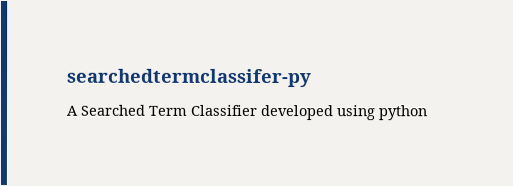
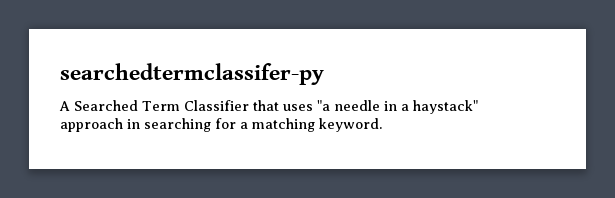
[260,105,427,121] developed using python -> [252,100,478,114] [60,118,382,132] that uses "a needle in a haystack" approach in searching for a matching keyword.

